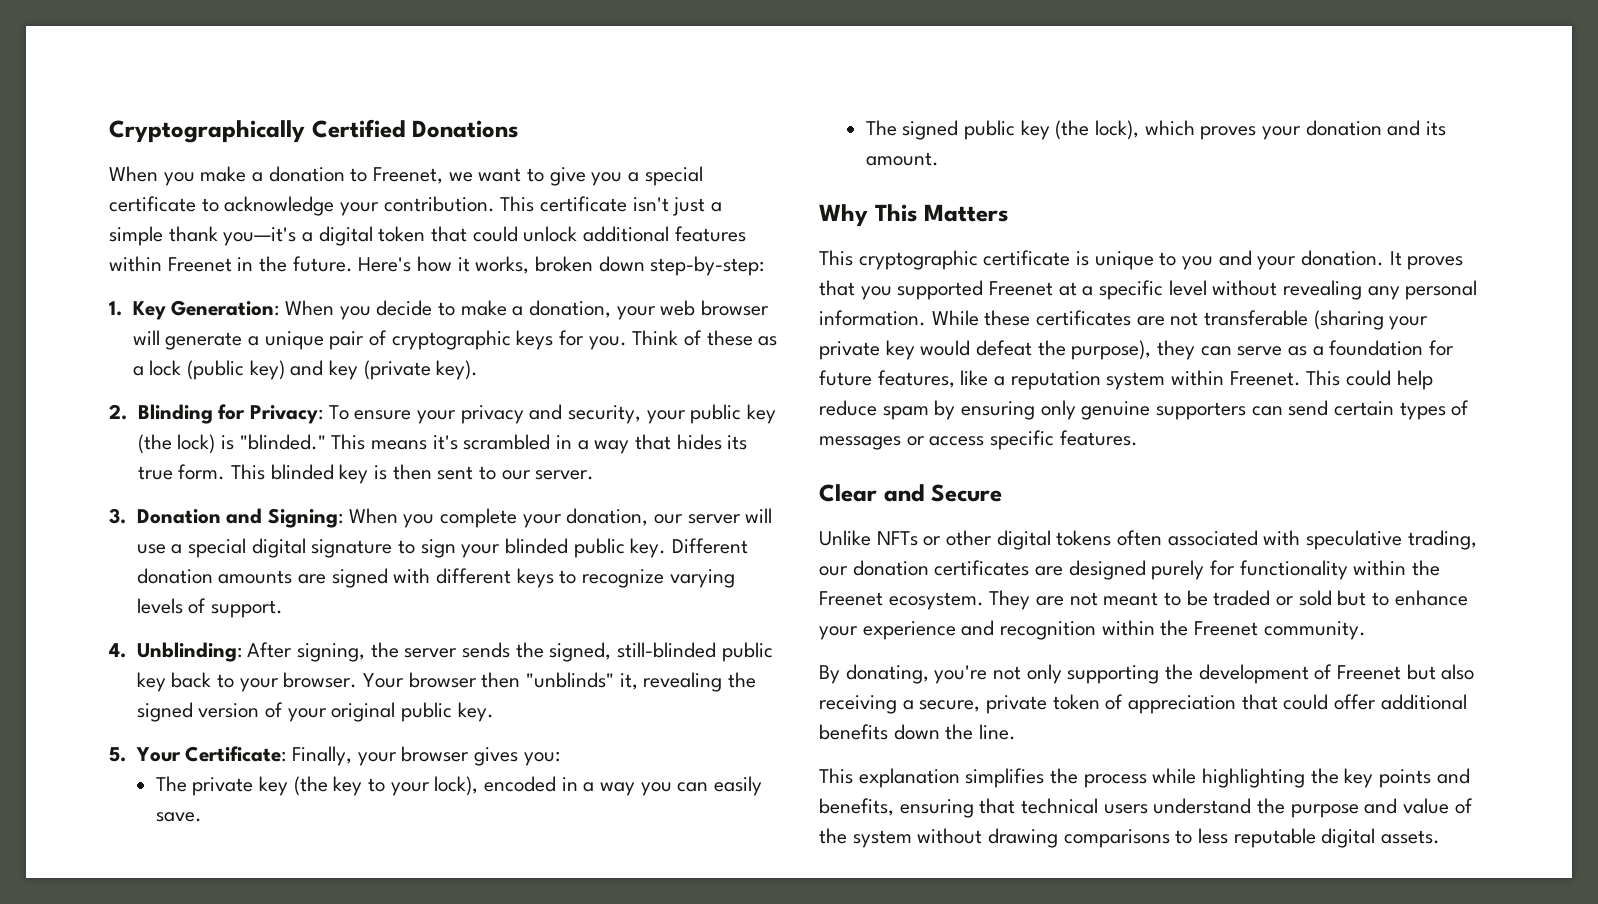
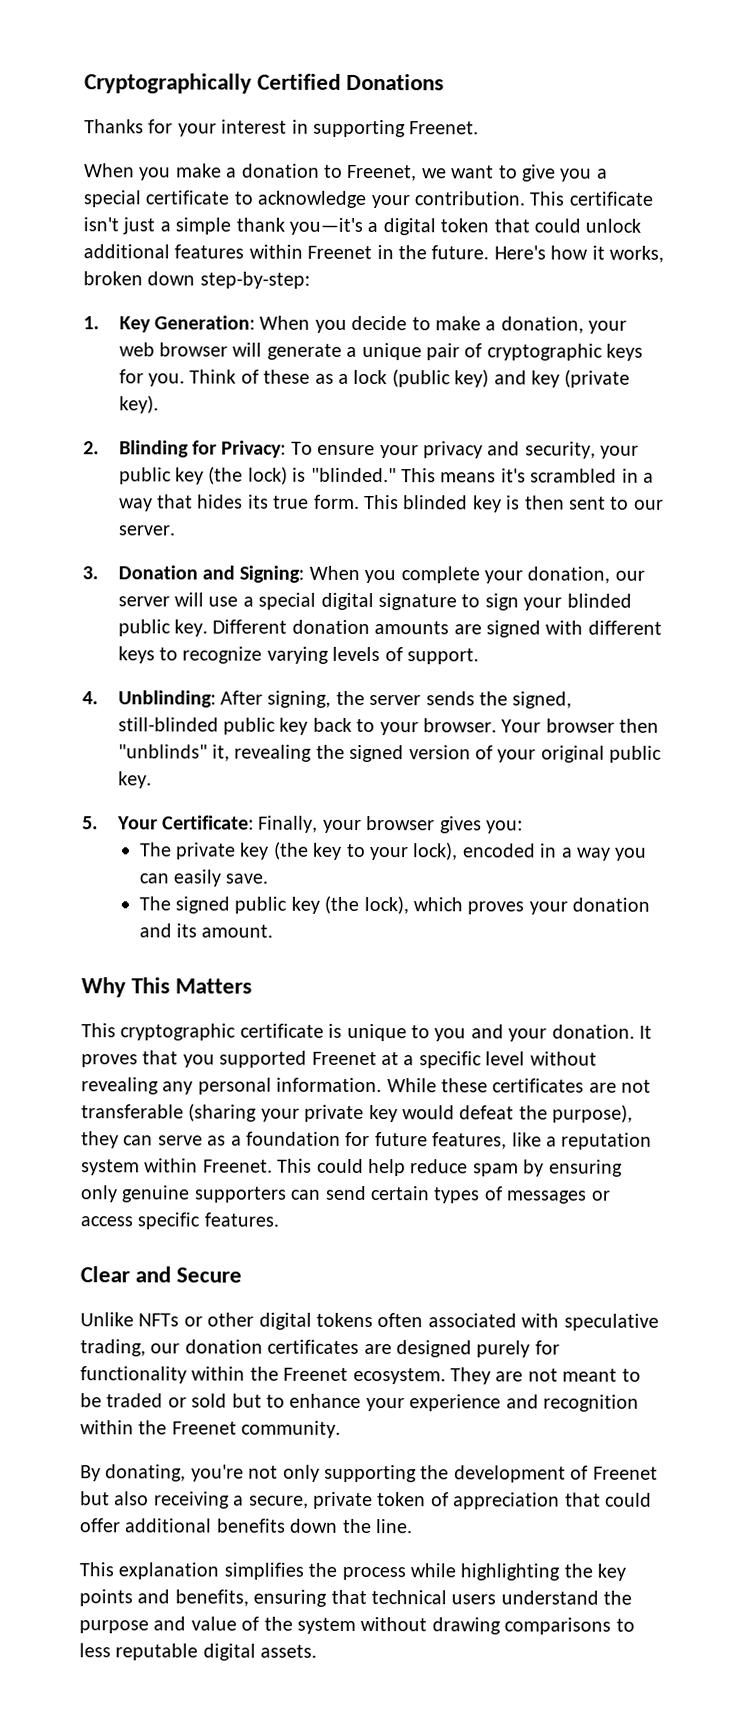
(520, 129) none -> [84,119,480,138] // Thanks for your interest in supporting Freenet.

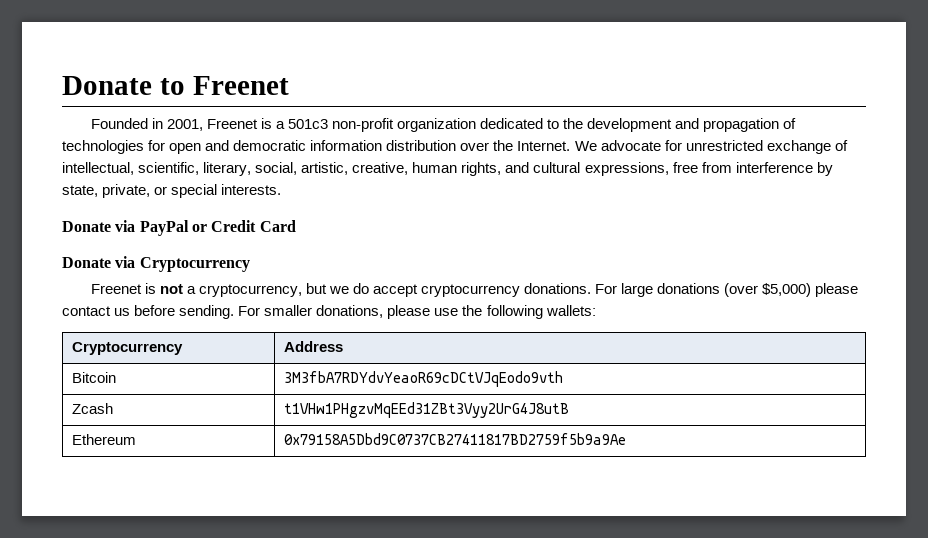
[84,73,445,94] [84,119,480,138] [84,163,608,182] [83,190,653,209] [83,217,642,236] [83,244,664,263] [83,271,310,289] [83,315,628,334] [118,342,644,361] [118,369,631,388] [118,395,159,414] [83,440,640,459] [118,466,654,485] [118,494,664,513] [117,525,175,536] [82,565,645,584] [117,592,632,611] [117,619,662,638] [117,646,479,665] [82,690,573,709] [117,717,660,736] [117,744,663,763] [117,771,152,789] [82,815,523,834] [139,841,648,861] [138,869,269,887] [138,895,651,915] [138,923,274,938] [81,977,253,998] [81,1023,652,1042] [81,1050,597,1069] [81,1077,652,1095] [81,1103,634,1123] [81,1131,653,1150] [81,1158,623,1177] [80,1185,611,1204] [80,1212,279,1230] [80,1266,243,1283] [80,1312,659,1331] [80,1339,560,1358] [80,1366,641,1385] [80,1393,639,1412] [80,1420,342,1438] [80,1464,658,1483] [80,1491,652,1510] [80,1518,413,1534] [79,1562,627,1581] [79,1589,633,1607] [79,1616,635,1635] [79,1643,318,1661] Cryptographically Certified Donations // Thanks for your interest in supporting Freenet. // When you make a donation to Freenet, we want to give you a special certificate to acknowledge your contribution. This certificate isn't just a simple thank you—it's a digital token that could unlock additional features within Freenet in the future. Here's how it works, broken down step-by-step: // 1. Key Generation: When you decide to make a donation, your web browser will generate a unique pair of cryptographic keys for you. Think of these as a lock (public key) and key (private key). // 2. Blinding for Privacy: To ensure your privacy and security, your public key (the lock) is "blinded." This means it's scrambled in a way that hides its true form. This blinded key is then sent to our server. // 3. Donation and Signing: When you complete your donation, our server will use a special digital signature to sign your blinded public key. Different donation amounts are signed with different keys to recognize varying levels of support. // 4. Unblinding: After signing, the server sends the signed, still-blinded public key back to your browser. Your browser then "unblinds" it, revealing the signed version of your original public key. // 5. Your Certificate: Finally, your browser gives you: // The private key (the key to your lock), encoded in a way you can easily save. // The signed public key (the lock), which proves your donation and its amount. // Why This Matters // This cryptographic certificate is unique to you and your donation. It proves that you supported Freenet at a specific level without revealing any personal information. While these certificates are not transferable (sharing your private key would defeat the purpose), they can serve as a foundation for future features, like a reputation system within Freenet. This could help reduce spam by ensuring only genuine supporters can send certain types of messages or access specific features. // Clear and Secure // Unlike NFTs or other digital tokens often associated with speculative trading, our donation certificates are designed purely for functionality within the Freenet ecosystem. They are not meant to be traded or sold but to enhance your experience and recognition within the Freenet community. // By donating, you're not only supporting the development of Freenet but also receiving a secure, private token of appreciation that could offer additional benefits down the line. // This explanation simplifies the process while highlighting the key points and benefits, ensuring that technical users understand the purpose and value of the system without drawing comparisons to less reputable digital assets. -> [62,76,289,95] [90,118,797,132] [62,140,848,154] [62,162,833,176] [62,184,282,198] [62,220,296,236] [62,256,250,272] [90,283,859,297] [62,305,596,319] [71,342,183,355] [283,341,343,352] [71,372,116,383] [283,371,563,387] [71,403,113,414] [283,402,569,418] [71,434,136,445] [283,433,626,445] Donate to Freenet // Founded in 2001, Freenet is a 501c3 non-profit organization dedicated to the development and propagation of technologies for open and democratic information distribution over the Internet. We advocate for unrestricted exchange of intellectual, scientific, literary, social, artistic, creative, human rights, and cultural expressions, free from interference by state, private, or special interests. // Donate via PayPal or Credit Card // Donate via Cryptocurrency // Freenet is not a cryptocurrency, but we do accept cryptocurrency donations. For large donations (over $5,000) please contact us before sending. For smaller donations, please use the following wallets: // Cryptocurrency | Address // Bitcoin | 3M3fbA7RDYdvYeaoR69cDCtVJqEodo9vth // Zcash | t1VHw1PHgzvMqEEd31ZBt3Vyy2UrG4J8utB // Ethereum | 0x79158A5Dbd9C0737CB27411817BD2759f5b9a9Ae

